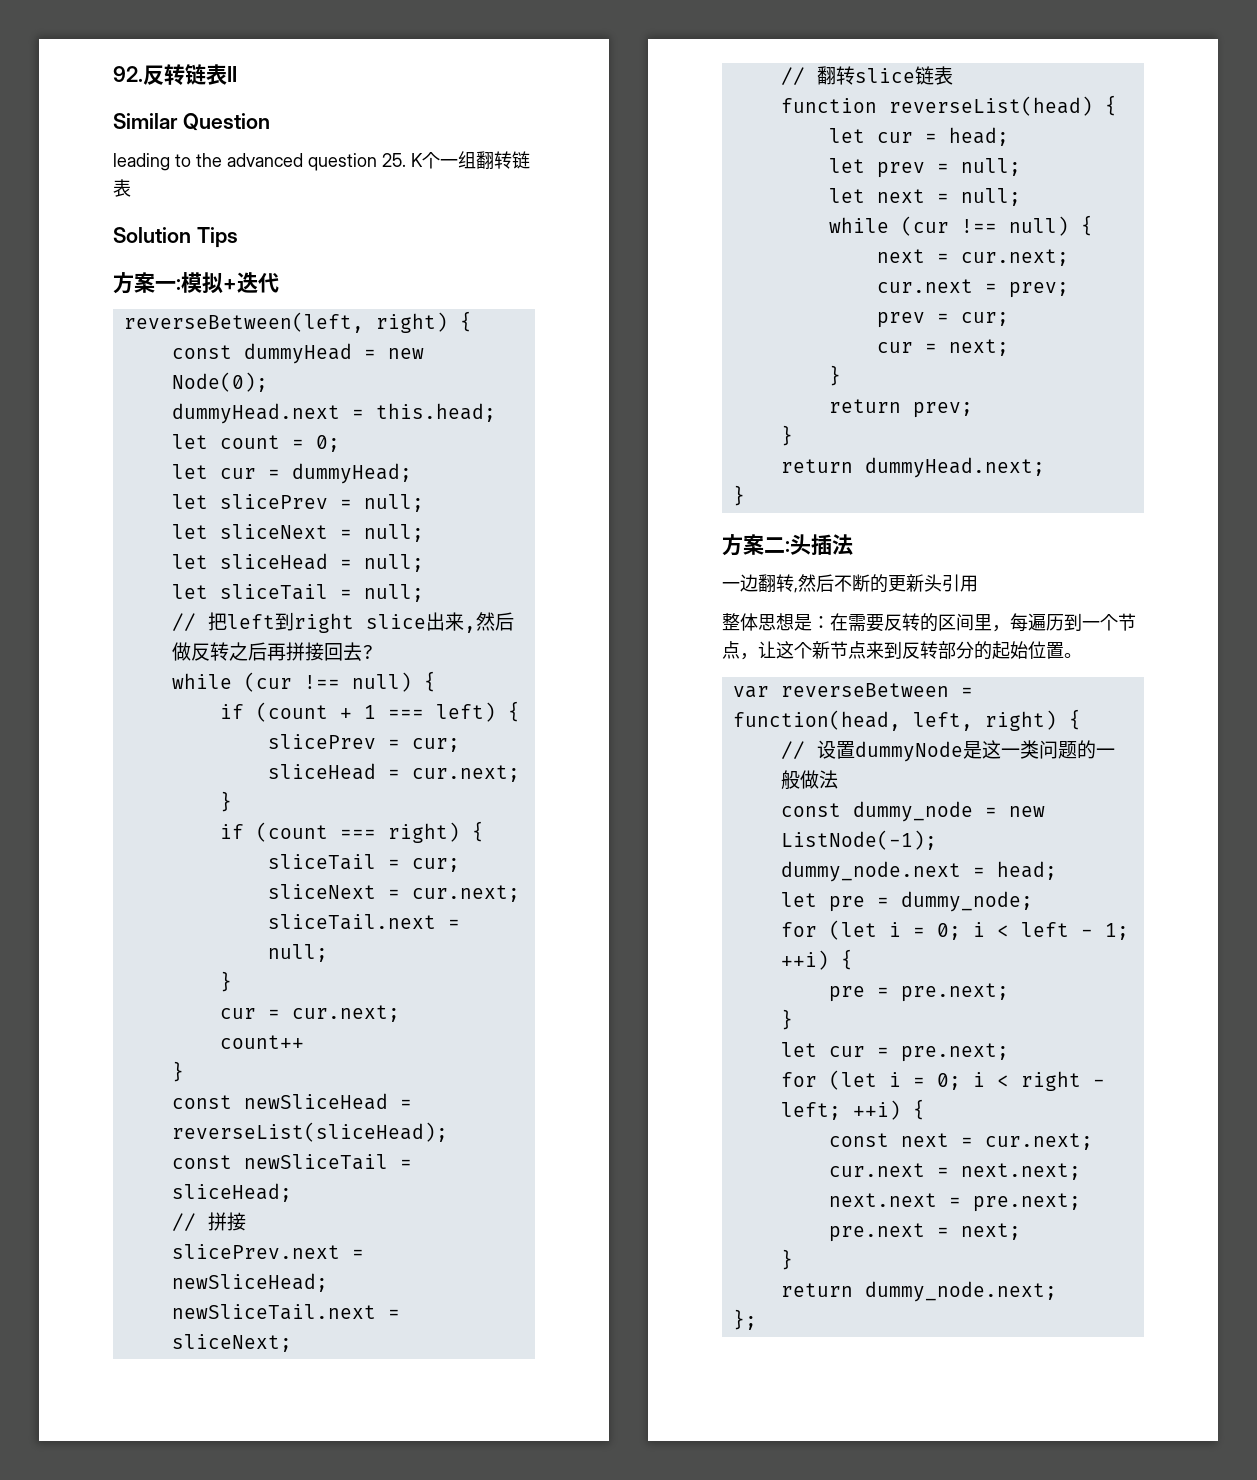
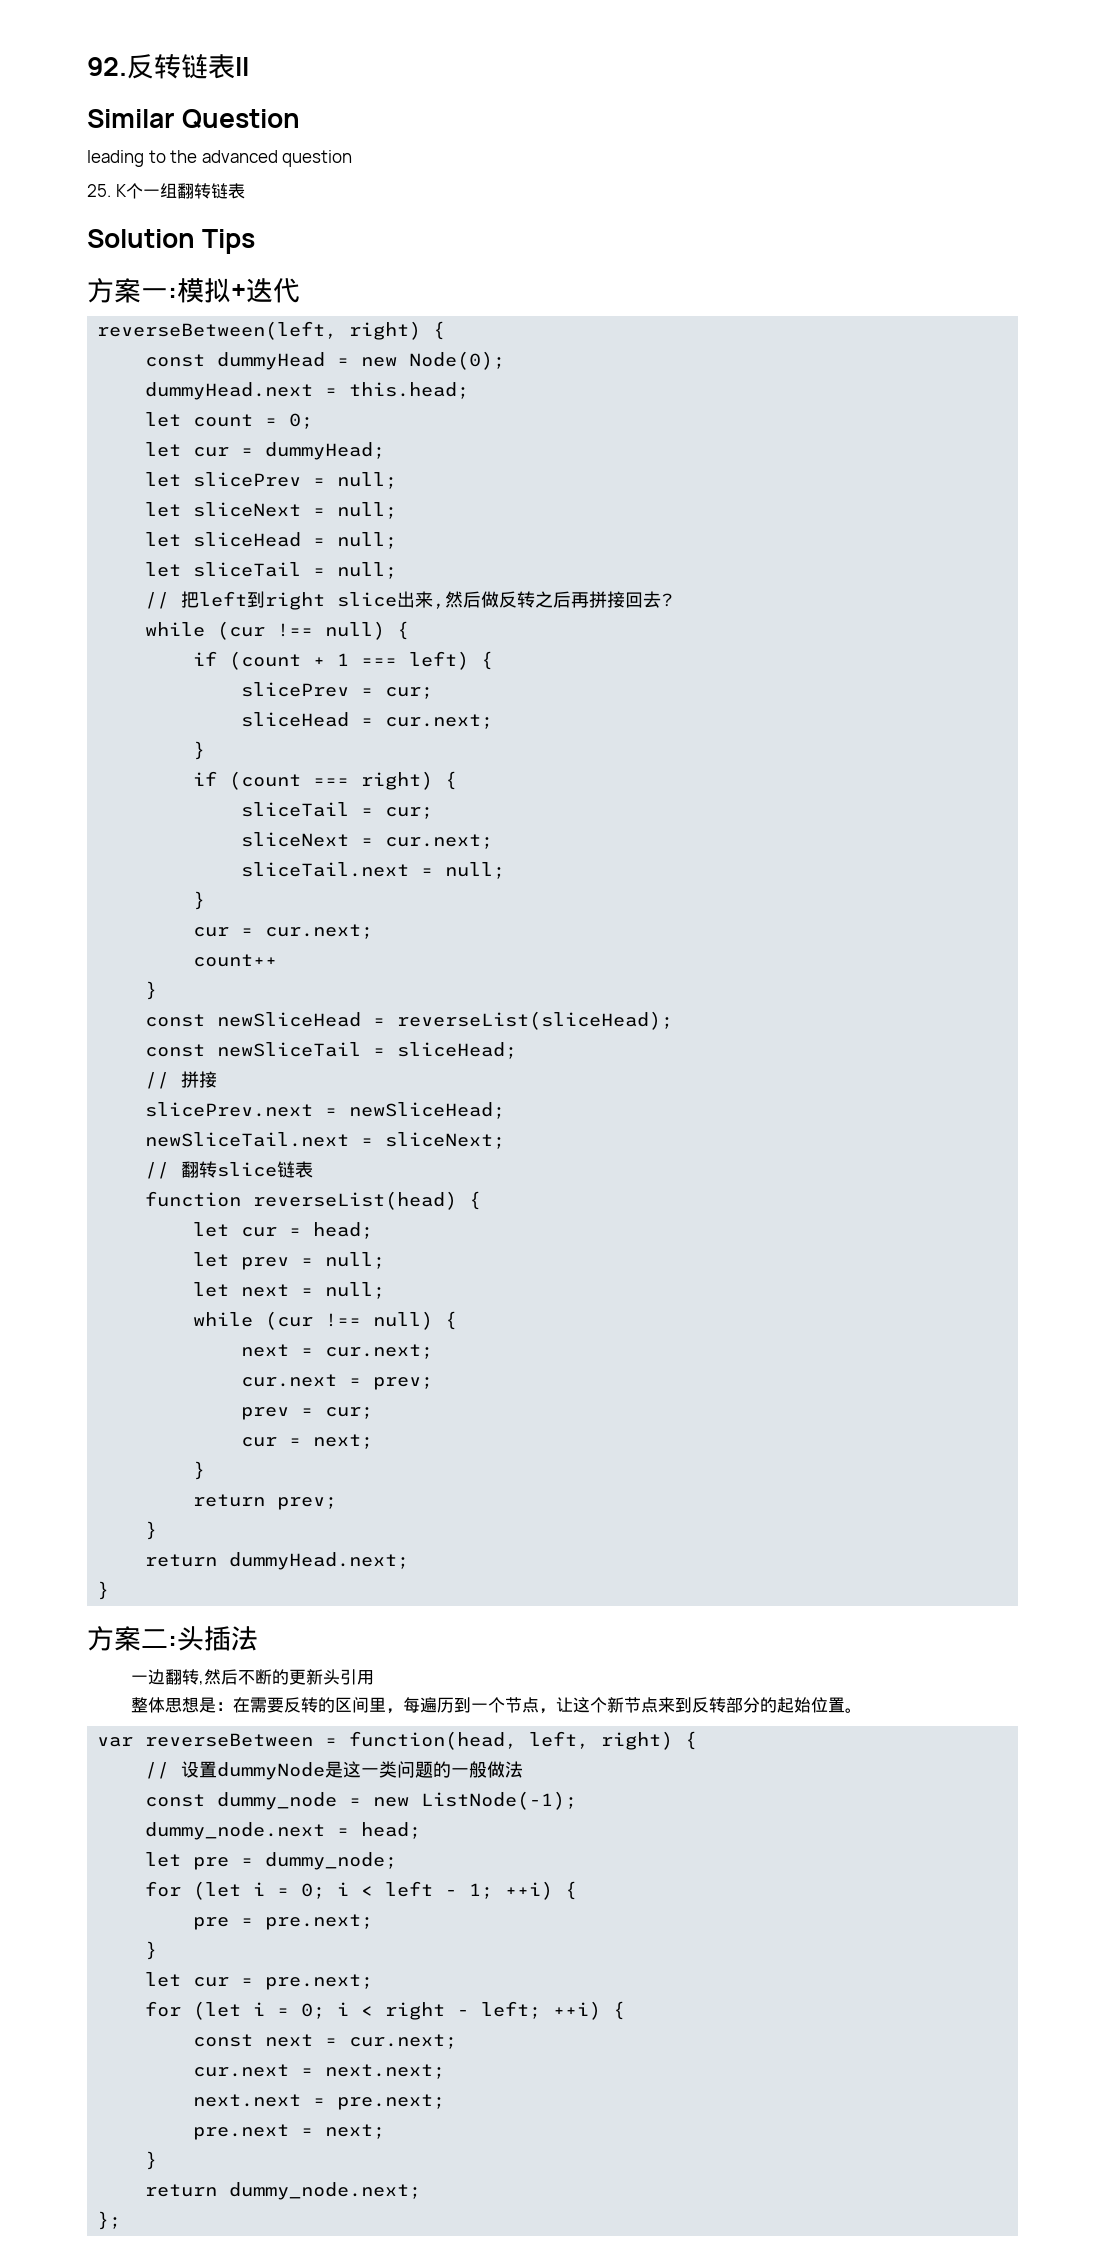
(377, 162) none -> (353, 158) //

